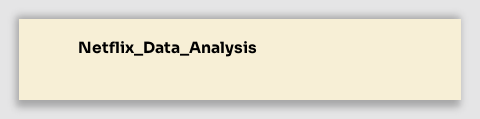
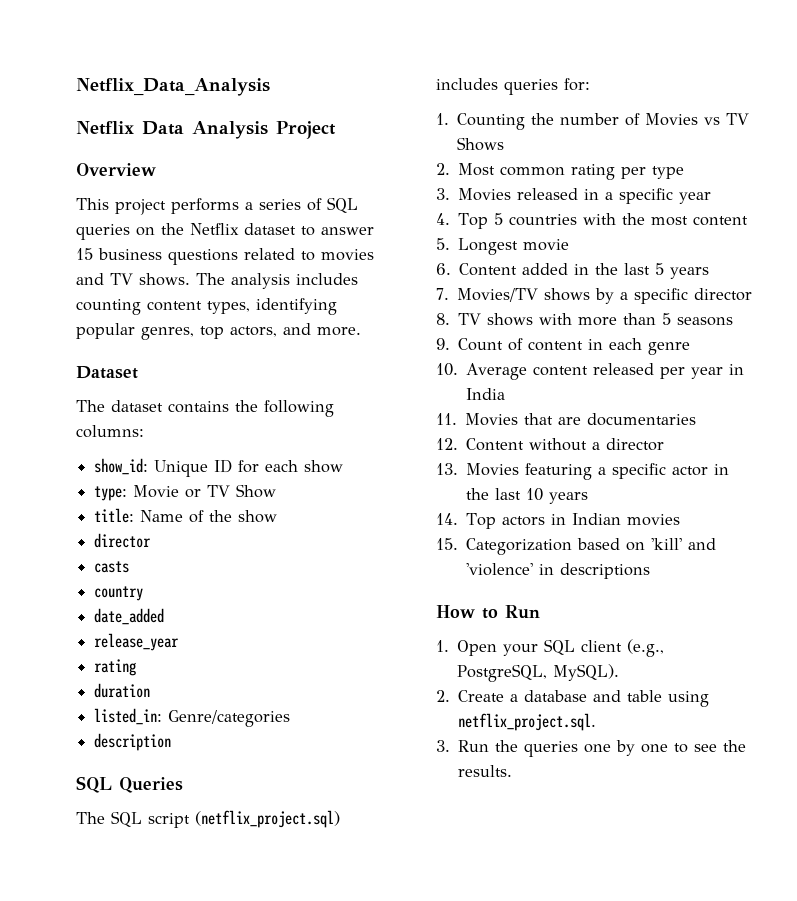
(257, 49) none -> [76,121,336,139] [76,163,156,176] [76,197,358,215] [76,223,374,240] [76,248,374,265] [76,273,358,289] [76,298,337,315] [76,323,361,340] [76,366,138,379] [76,400,334,417] [76,425,144,438] [94,458,344,477] [94,484,277,501] [94,508,278,523] [94,533,152,548] [94,561,130,573] [94,586,144,601] [94,608,165,625] [94,633,180,651] [94,659,137,676] [94,683,151,698] [94,708,291,727] [94,733,172,751] [76,776,183,793] [76,810,340,828] [436,78,590,95] [436,113,750,130] [457,137,505,151] [436,163,685,180] [436,188,712,204] [436,213,749,229] [436,238,570,255] [436,263,710,279] [436,288,753,304] [436,313,734,326] [436,338,691,355] [436,363,745,380] [466,388,506,400] [436,413,697,426] [436,438,665,451] [436,463,730,480] [466,488,589,504] [436,513,681,529] [436,538,717,555] [466,563,651,579] [436,605,540,619] [436,639,665,657] [457,664,620,682] [436,690,710,707] [458,713,597,731] [436,740,747,757] [458,765,513,777] // Netflix Data Analysis Project // Overview // This project performs a series of SQL queries on the Netflix dataset to answer 15 business questions related to movies and TV shows. The analysis includes counting content types, identifying popular genres, top actors, and more. // Dataset // The dataset contains the following columns: // show_id: Unique ID for each show // type: Movie or TV Show // title: Name of the show // director // casts // country // date_added // release_year // rating // duration // listed_in: Genre/categories // description // SQL Queries // The SQL script (netflix_project.sql) includes queries for: // 1. Counting the number of Movies vs TV Shows // 2. Most common rating per type // 3. Movies released in a specific year // 4. Top 5 countries with the most content // 5. Longest movie // 6. Content added in the last 5 years // 7. Movies/TV shows by a specific director // 8. TV shows with more than 5 seasons // 9. Count of content in each genre // 10. Average content released per year in India // 11. Movies that are documentaries // 12. Content without a director // 13. Movies featuring a specific actor in the last 10 years // 14. Top actors in Indian movies // 15. Categorization based on 'kill' and 'violence' in descriptions // How to Run // 1. Open your SQL client (e.g., PostgreSQL, MySQL). // 2. Create a database and table using netflix_project.sql. // 3. Run the queries one by one to see the results.

